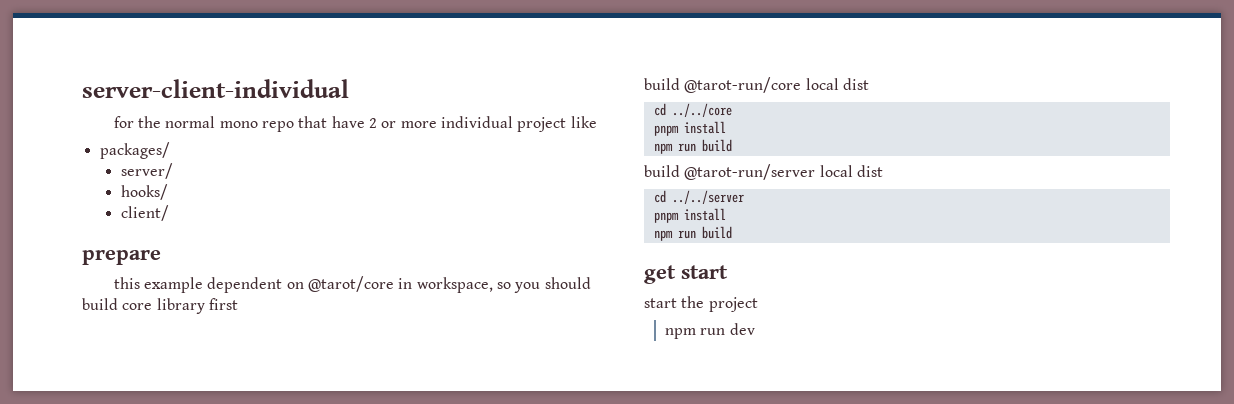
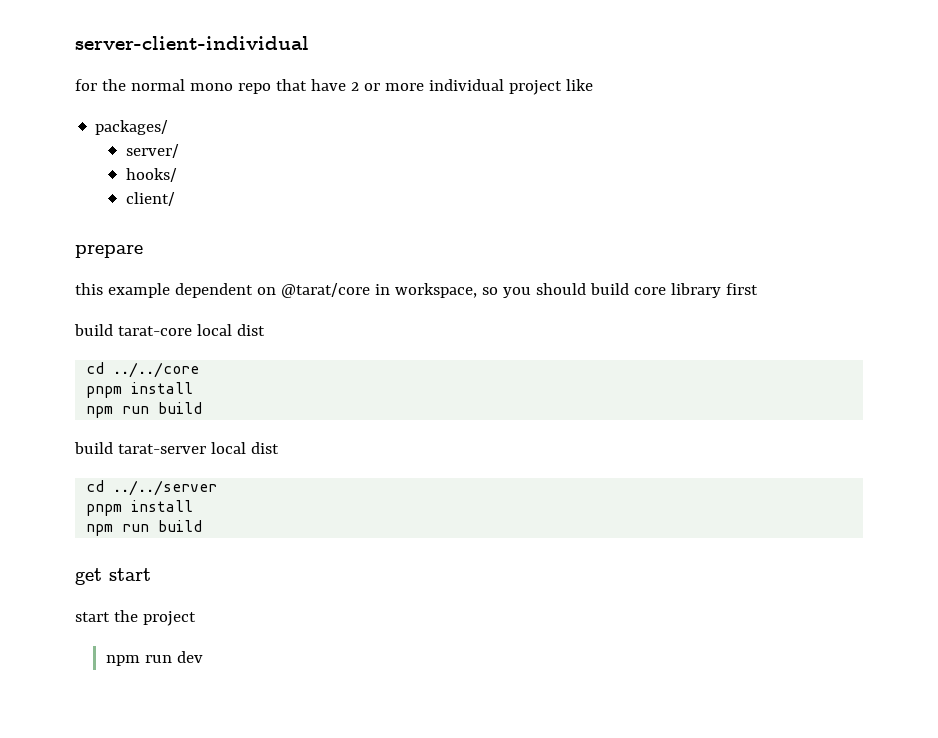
[308,276,395,292] @tarot/core -> [280,283,370,298] @tarat/core
[684,77,802,93] @tarot-run/core -> [117,326,192,336] tarat-core
[684,164,816,180] @tarot-run/server -> [117,444,206,454] tarat-server

